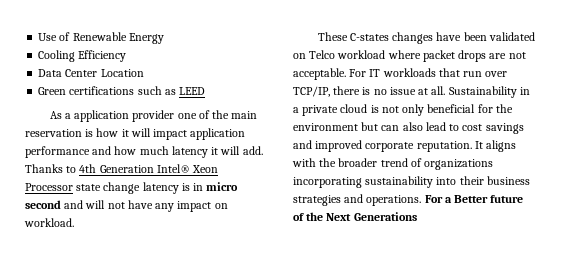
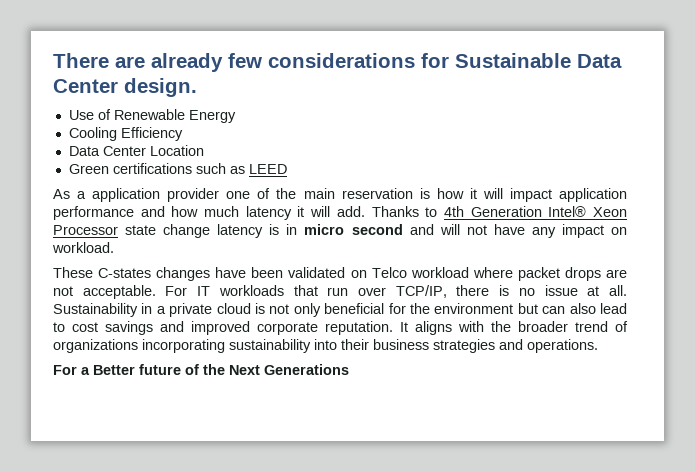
(38, 37) none -> [53,53,622,72] [53,78,197,97] There are already few considerations for Sustainable Data Center design. //
(422, 200) none -> (598, 346) //

